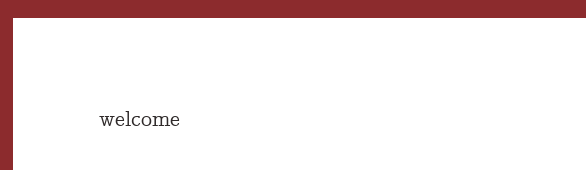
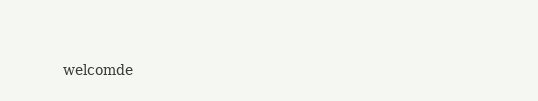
[99,111,180,126] welcome -> [63,64,133,75] welcomde

